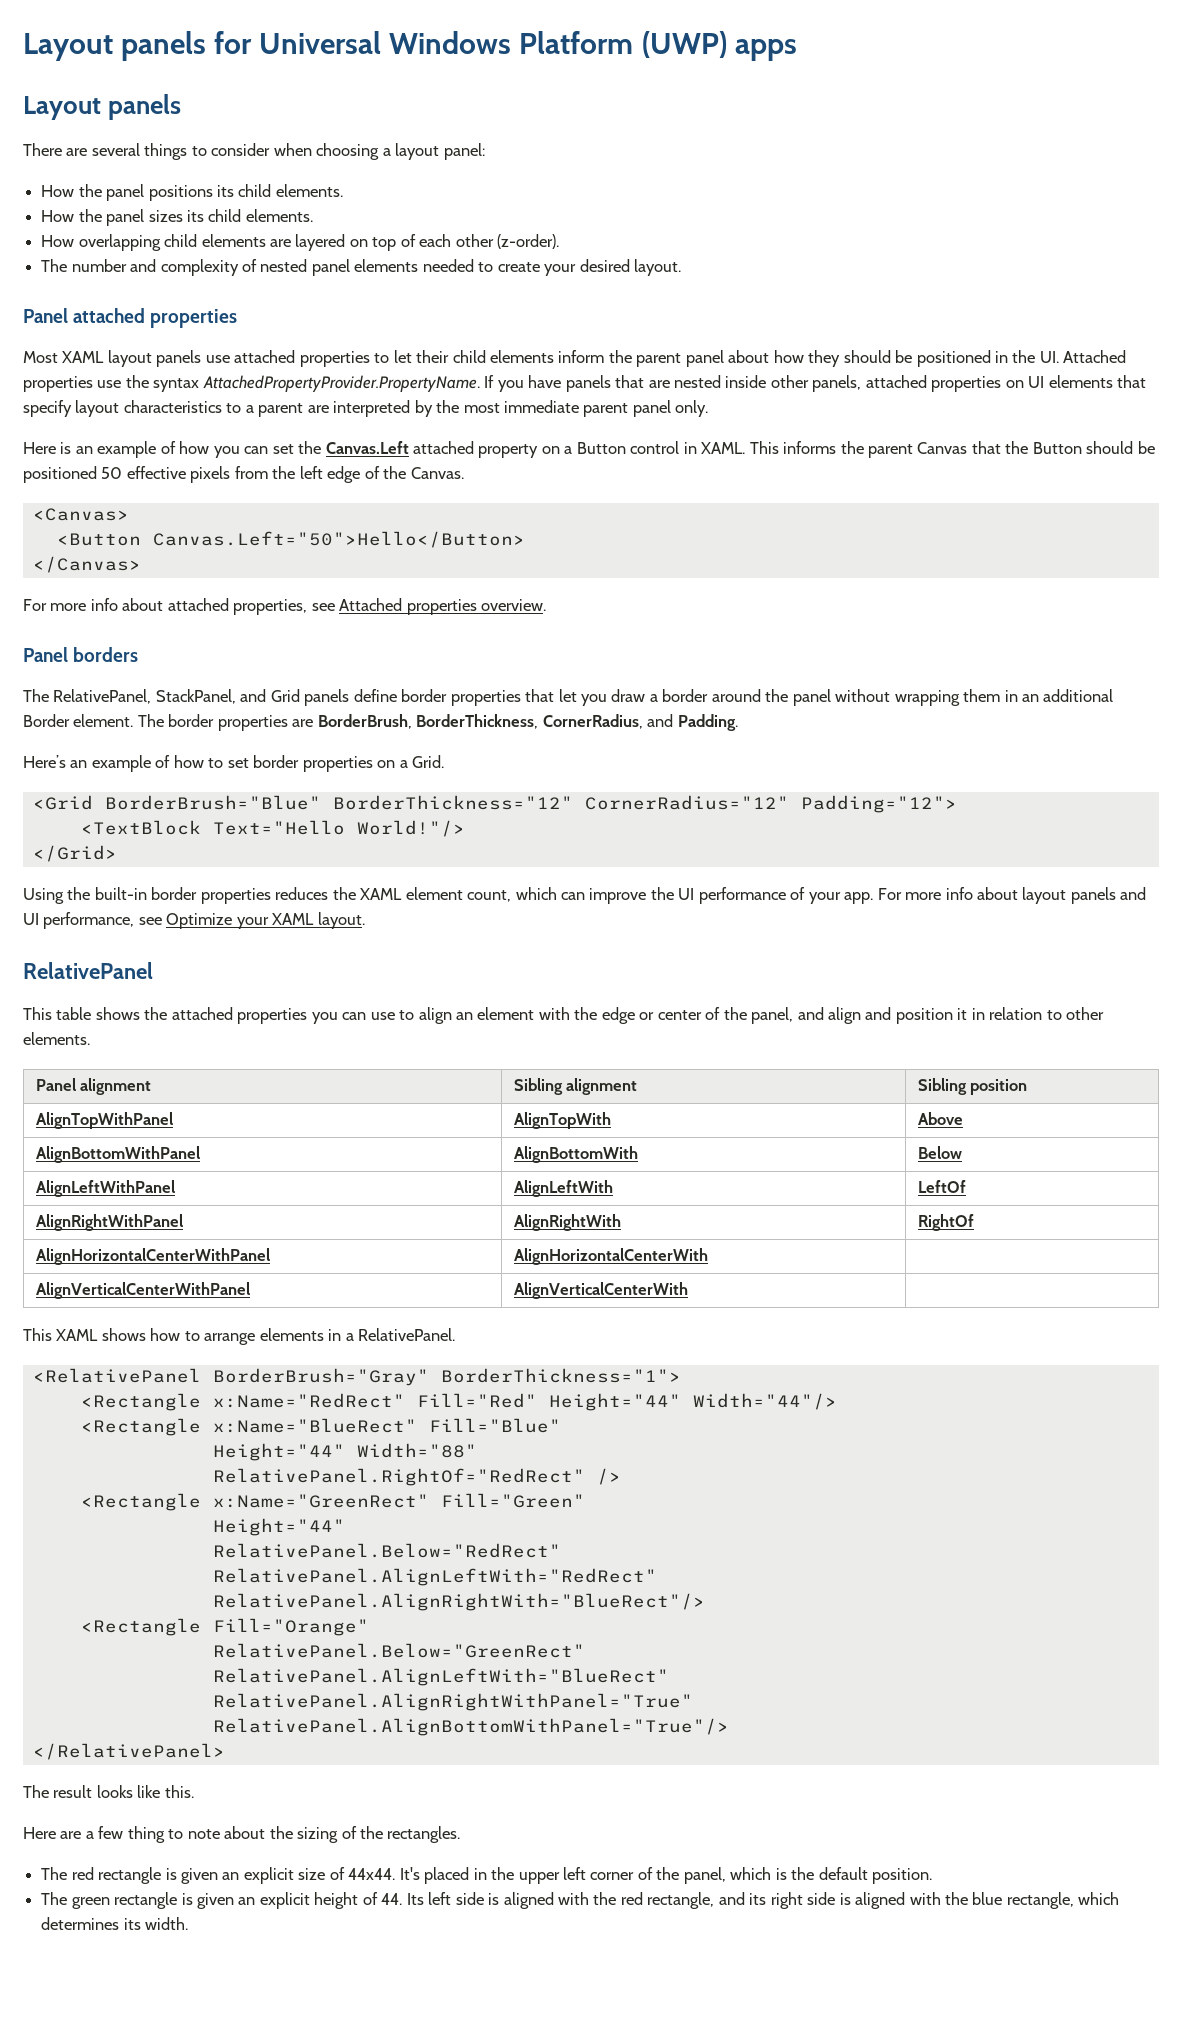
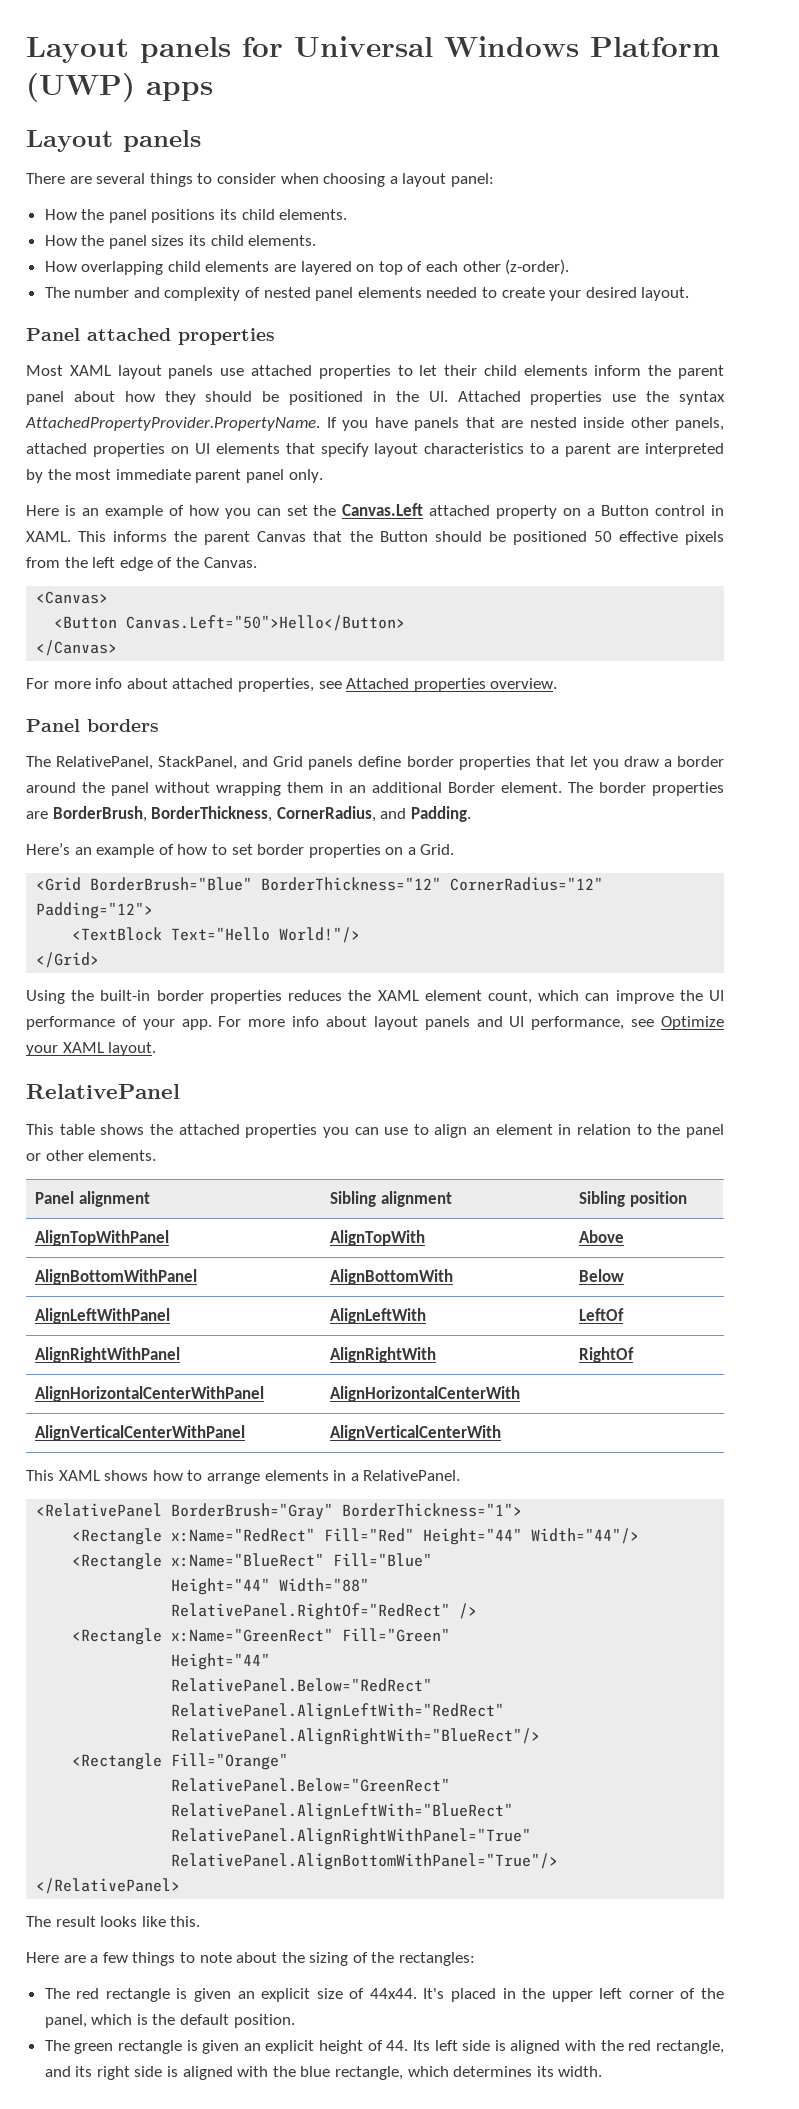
[538,1007,1062,1024] with the edge or center of the panel, and align and position it in relation to -> [558,1124,724,1138] [26,1153,41,1161] in relation to the panel or
[127,1826,165,1843] thing -> [132,1952,176,1966] things
[387,1826,461,1843] rectangles. -> [399,1952,476,1966] rectangles:

